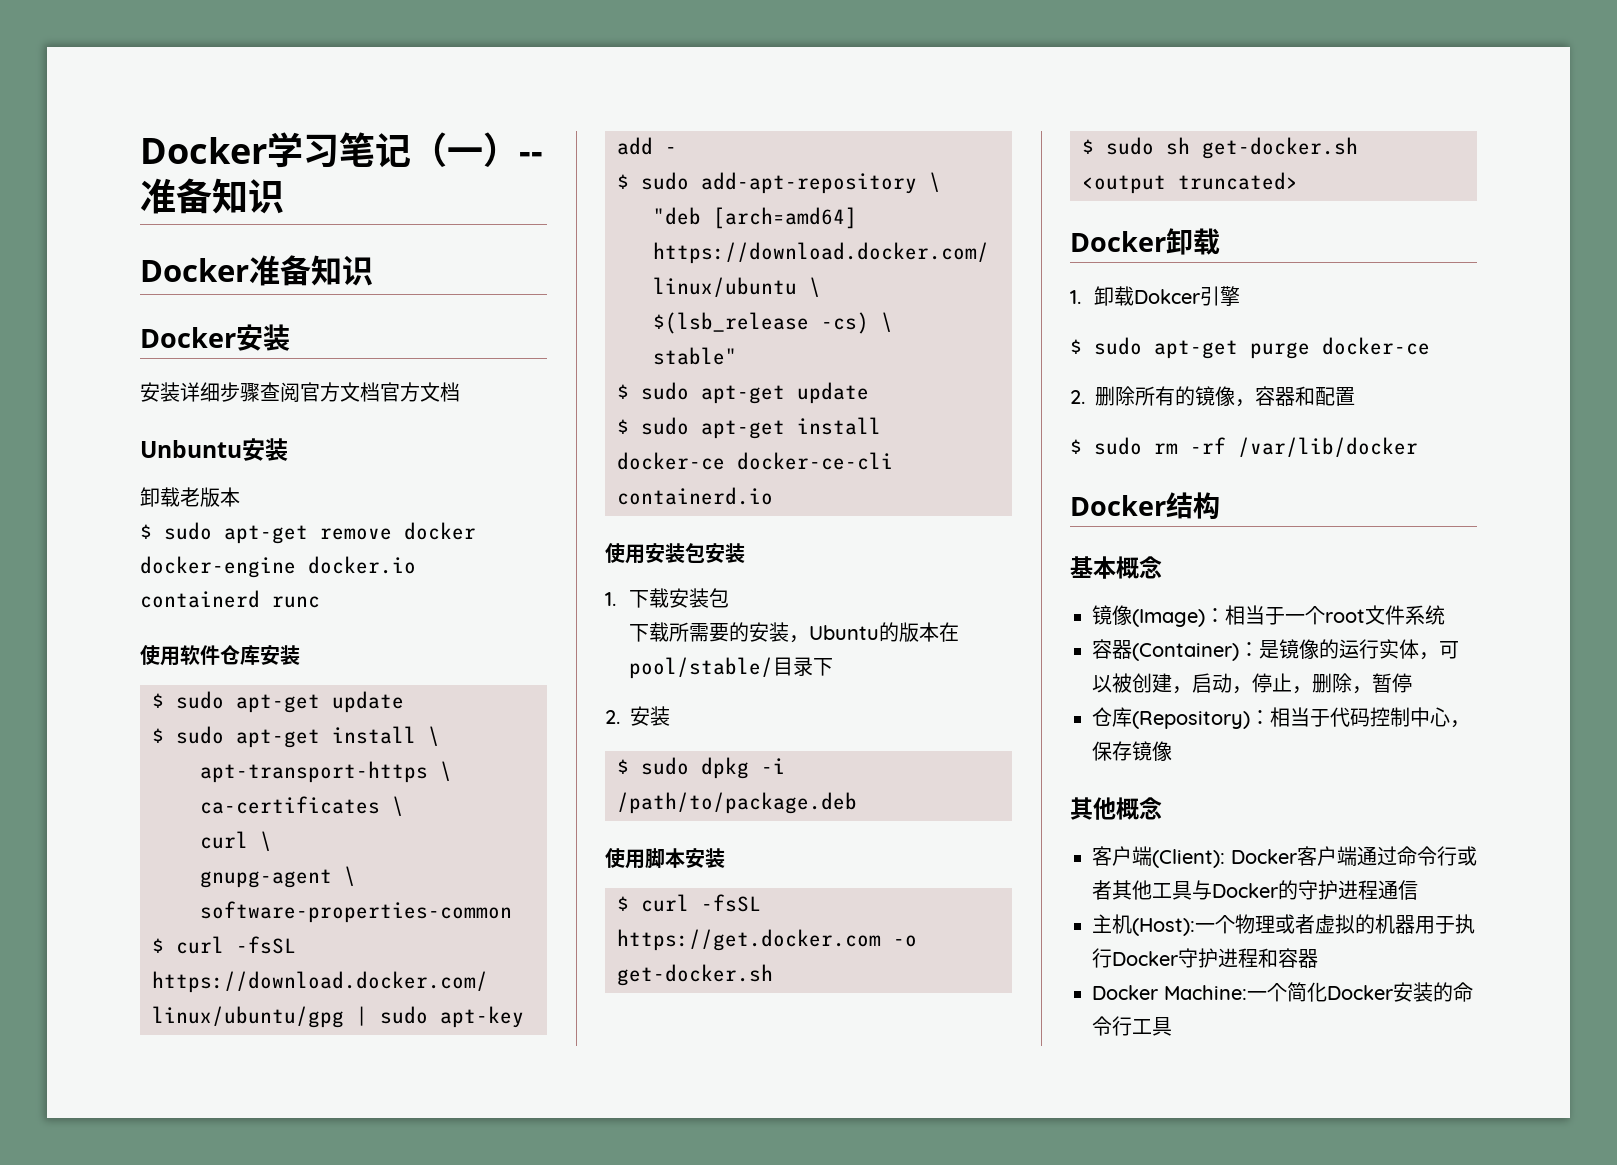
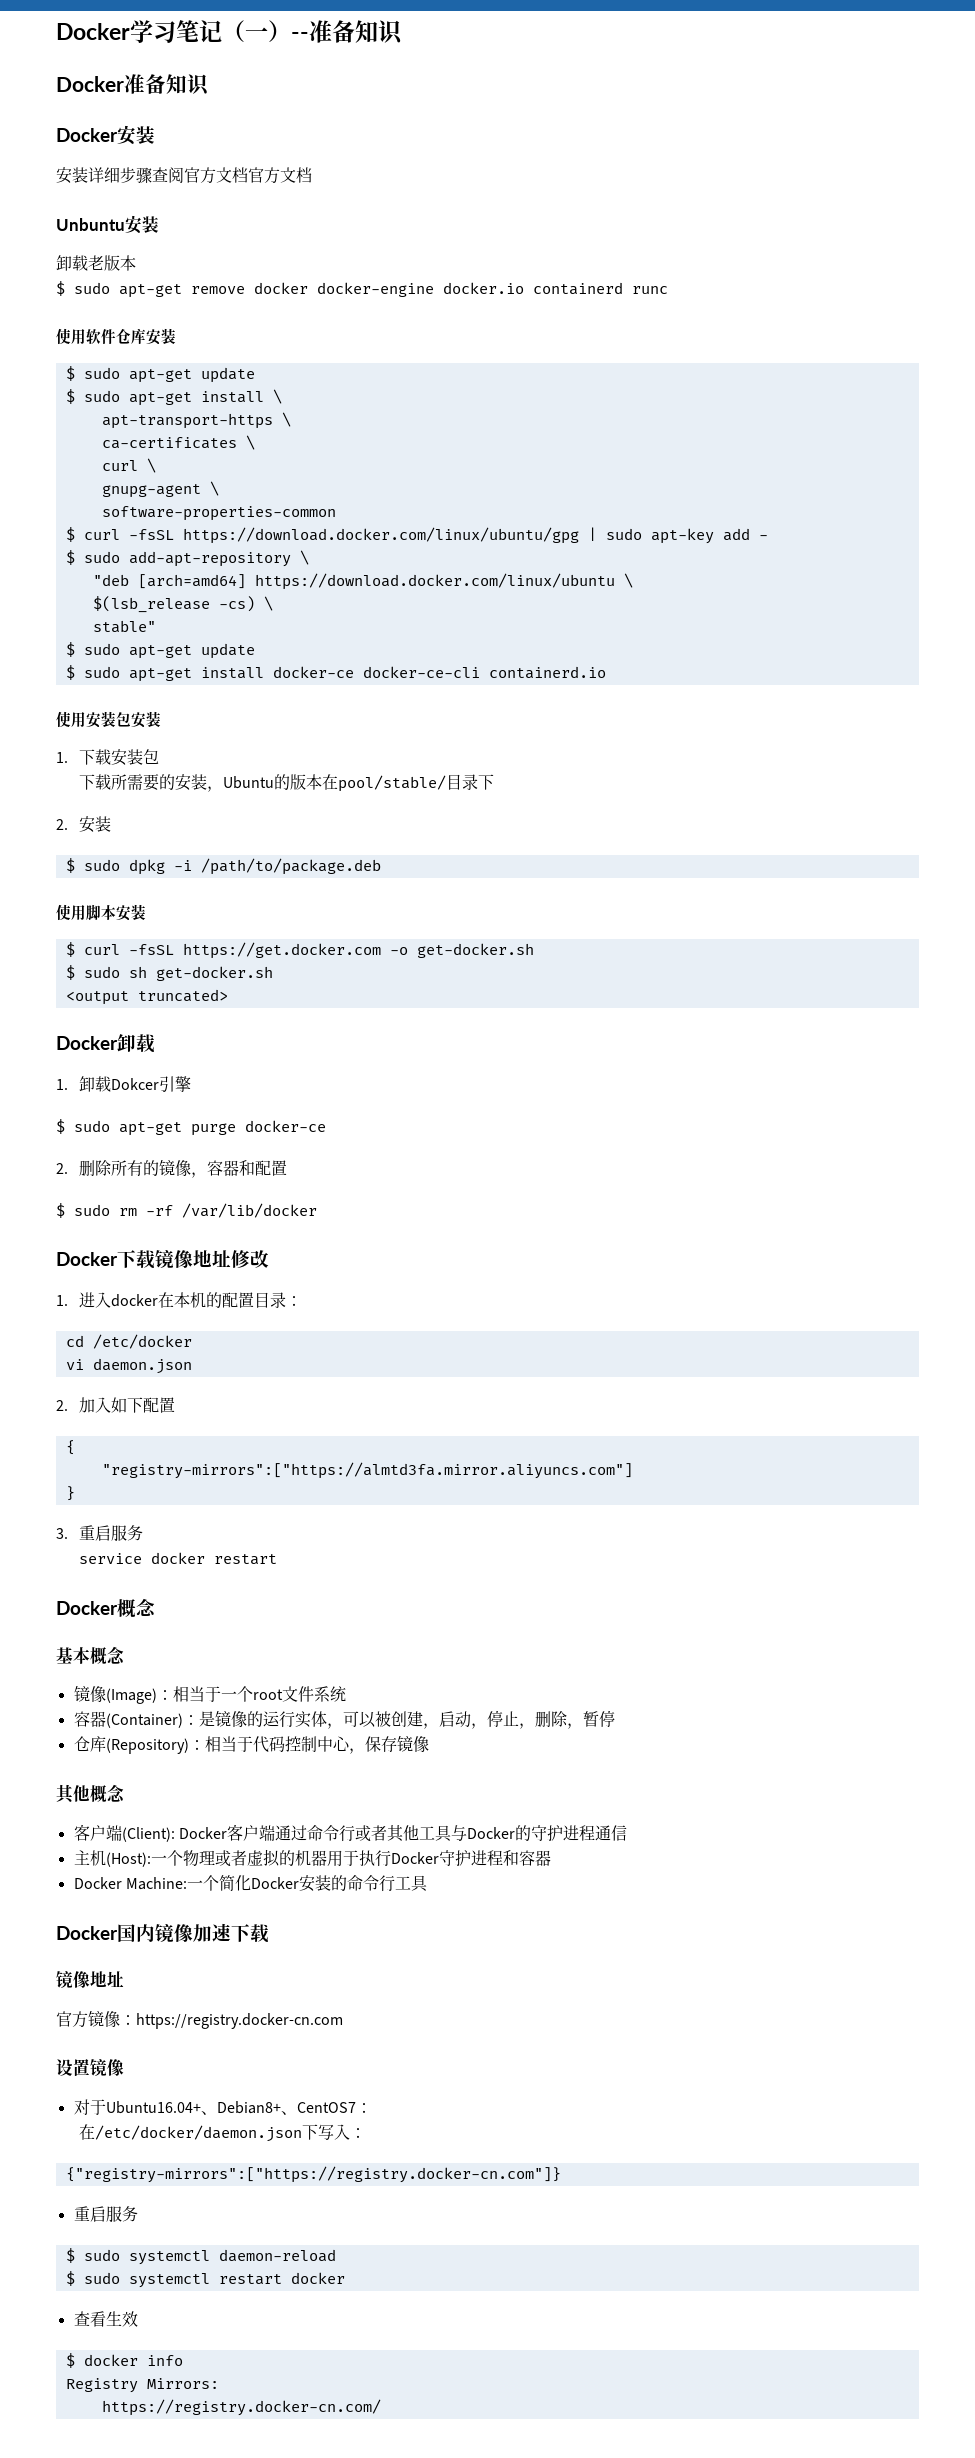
[1165,492,1220,520] 结构 -> [117,1250,269,1269] [56,1292,303,1308] [65,1334,192,1349] [65,1358,192,1374] [56,1397,176,1413] [65,1440,75,1455] [101,1462,633,1479] [65,1486,75,1501] [56,1525,144,1541] [79,1552,278,1565] [56,1598,156,1618] 下载镜像地址修改 // 1.进入docker在本机的配置目录： // cd /etc/docker // vi daemon.json // 2.加入如下配置 // { // "registry-mirrors":["https://almtd3fa.mirror.aliyuncs.com"] // } // 3.重启服务 // service docker restart // Docker概念
(1172, 1026) none -> [56,1923,269,1943] [56,1971,124,1988] [56,2010,343,2029] [56,2059,124,2076] [73,2099,372,2115] [79,2124,367,2142] [65,2166,561,2183] [73,2206,138,2222] [65,2248,336,2265] [65,2271,345,2288] [73,2311,138,2327] [65,2353,183,2368] [65,2378,219,2393] [101,2399,381,2416] // Docker国内镜像加速下载 // 镜像地址 // 官方镜像：https://registry.docker-cn.com // 设置镜像 // 对于Ubuntu16.04+、Debian8+、CentOS7： // 在/etc/docker/daemon.json下写入： // {"registry-mirrors":["https://registry.docker-cn.com"]} // 重启服务 // $ sudo systemctl daemon-reload // $ sudo systemctl restart docker // 查看生效 // $ docker info // Registry Mirrors: // https://registry.docker-cn.com/

